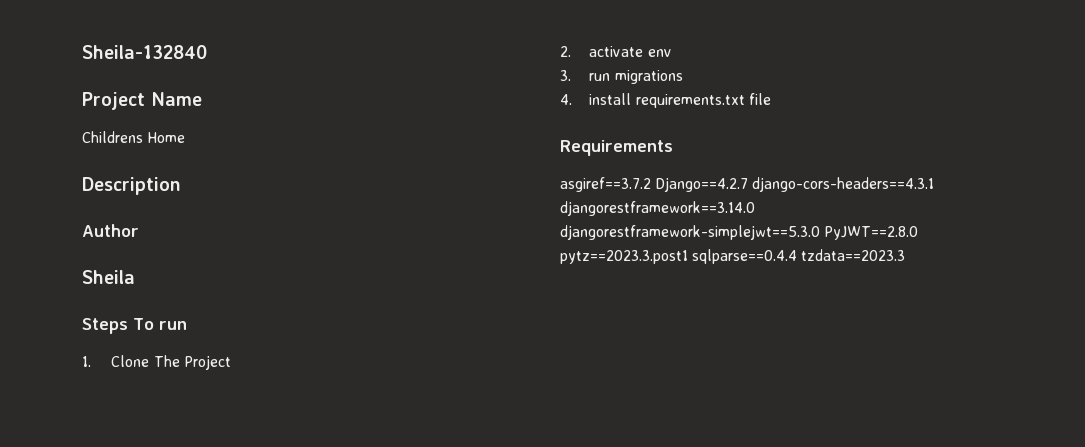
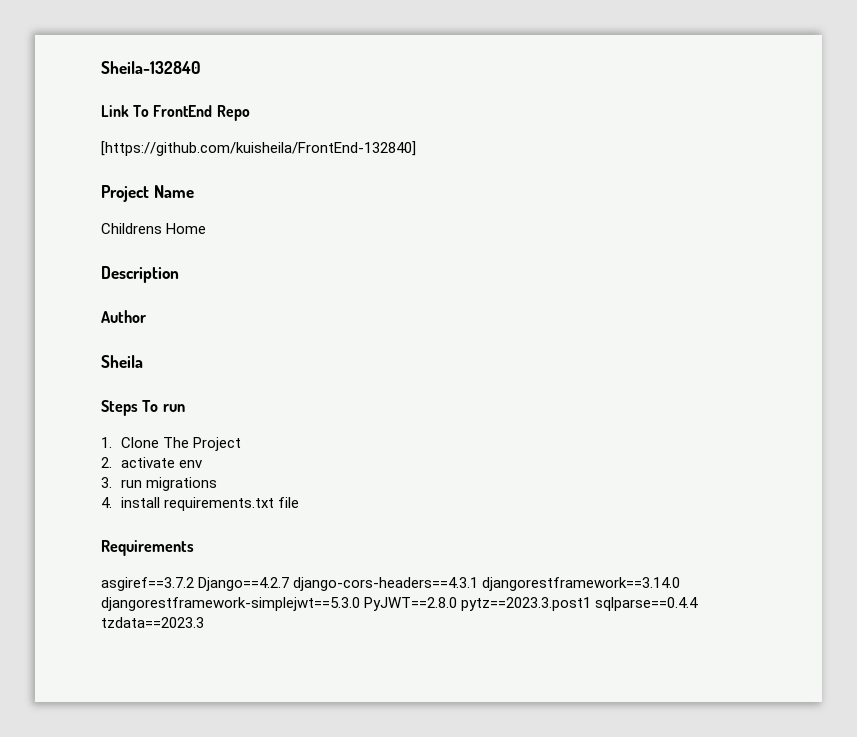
(207, 52) none -> [101,105,250,121] [101,141,416,156] // Link To FrontEnd Repo // [https://github.com/kuisheila/FrontEnd-132840]

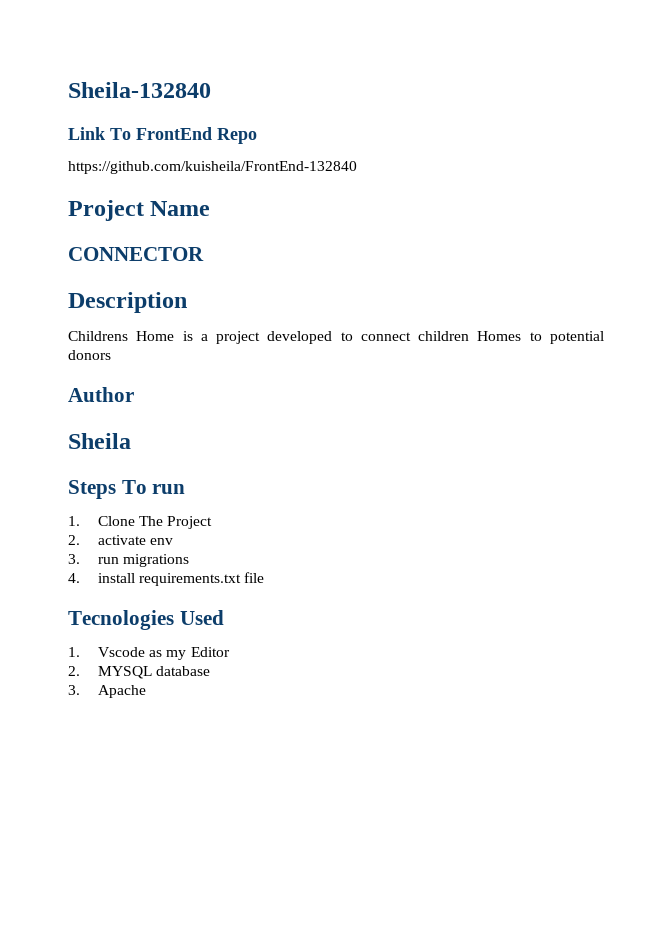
[101,141,416,156] [https://github.com/kuisheila/FrontEnd-132840] -> [68,161,357,174] https://github.com/kuisheila/FrontEnd-132840
(194, 191) none -> [68,247,204,261] [68,292,187,313] // CONNECTOR // Description
[101,266,179,283] // Description -> [182,331,604,344] [68,350,111,360] is a project developed to connect children Homes to potential donors
[101,540,194,556] [101,577,681,591] [101,597,699,611] [101,617,204,628] Requirements // asgiref==3.7.2 Django==4.2.7 django-cors-headers==4.3.1 djangorestframework==3.14.0 djangorestframework-simplejwt==5.3.0 PyJWT==2.8.0 pytz==2023.3.post1 sqlparse==0.4.4 tzdata==2023.3 -> [68,610,224,630] [68,647,230,660] [68,666,211,679] [68,685,146,698] Tecnologies Used // 1. Vscode as my Editor // 2. MYSQL database // 3. Apache

